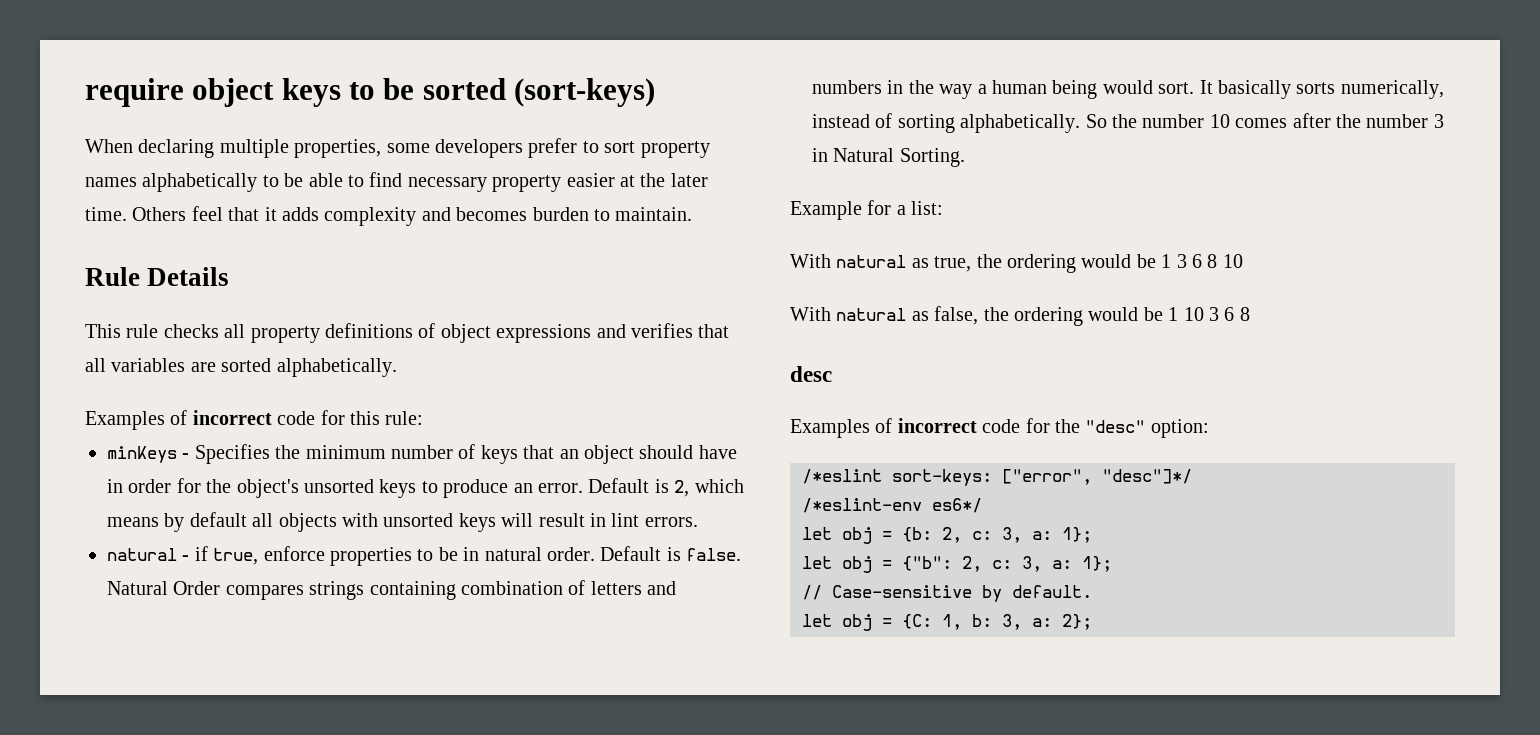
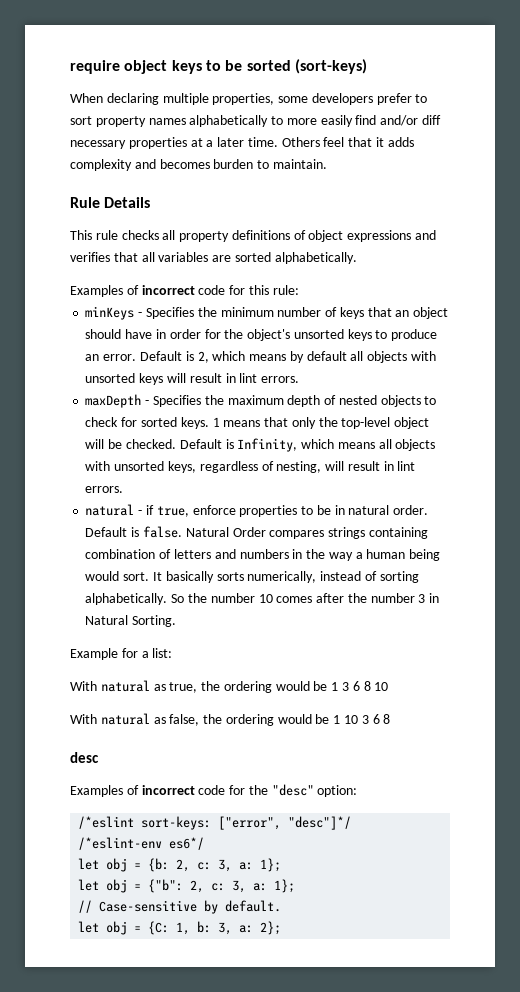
[284,172,666,192] be able to find necessary property easier at the -> [286,115,442,127] [70,137,214,149] more easily find and/or diff necessary properties at a
(698, 522) none -> [85,394,437,408] [85,417,430,429] [85,438,436,452] [85,461,416,473] [85,486,124,493] // maxDepth - Specifies the maximum depth of nested objects to check for sorted keys. 1 means that only the top-level object will be checked. Default is Infinity, which means all objects with unsorted keys, regardless of nesting, will result in lint errors.

